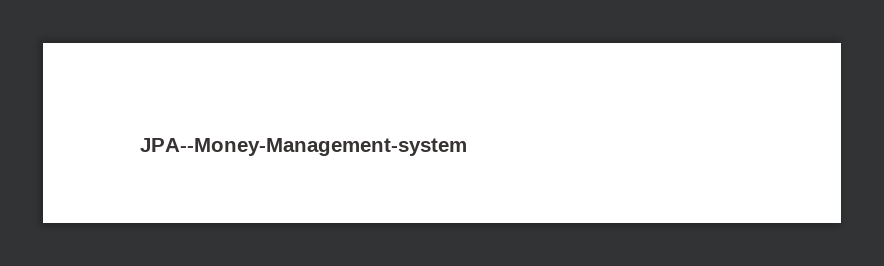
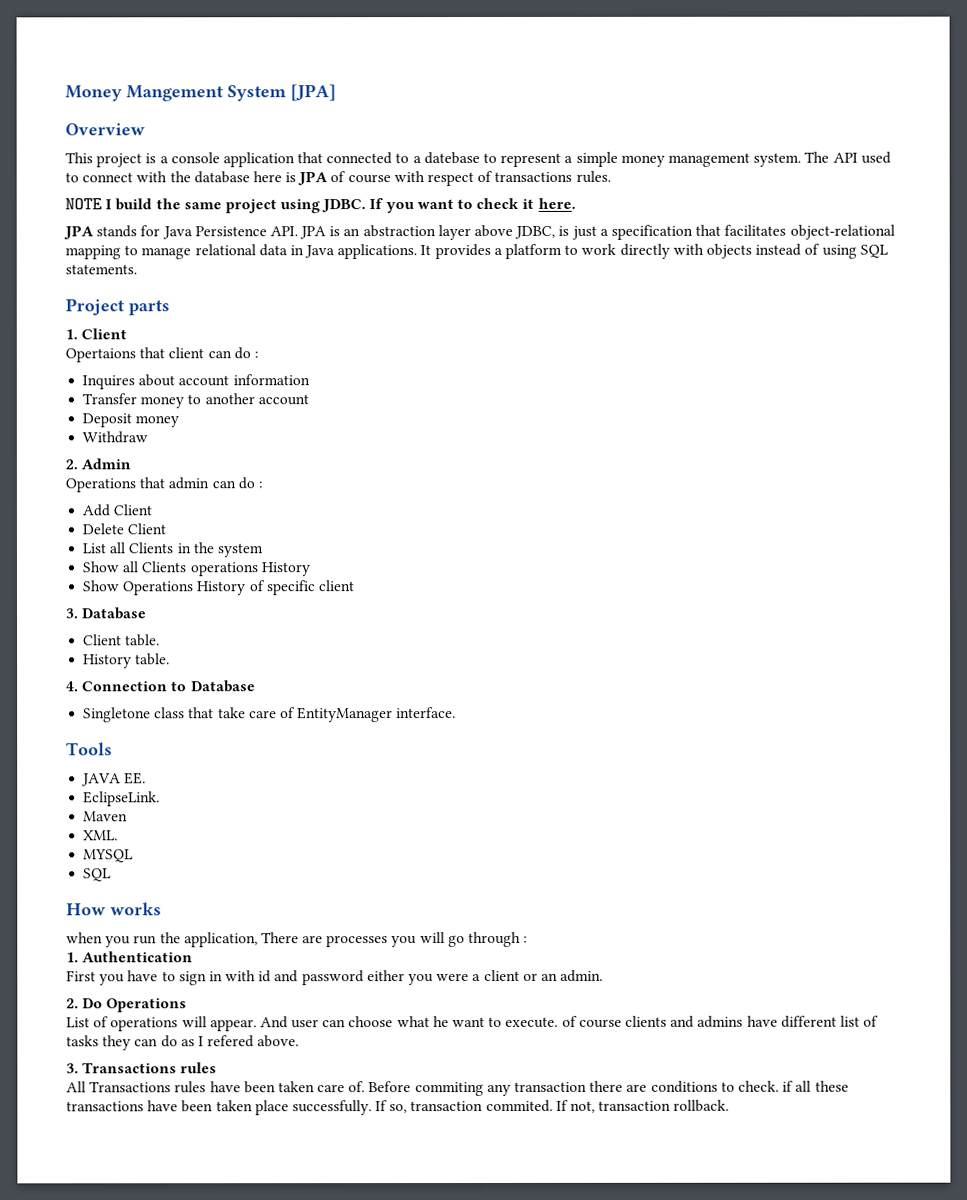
[140,138,467,156] JPA--Money-Management-system -> [65,84,336,102] [65,123,145,136] [65,151,891,168] [65,170,611,187] [65,197,576,214] [63,224,895,241] [65,243,888,260] [65,264,137,275] [65,298,170,316] [65,328,128,340] [65,347,259,363] [82,374,310,390] [82,393,309,409] [82,413,180,428] [82,431,149,444] [65,458,132,470] [65,477,263,493] [82,504,153,517] [82,523,167,535] [82,542,263,558] [82,561,310,577] [82,580,354,596] [66,607,148,620] [83,634,161,647] [83,653,171,669] [66,680,256,693] [83,707,457,723] [66,742,113,756] [81,772,147,787] [83,791,161,807] [83,811,129,822] [83,830,119,841] [83,849,134,863] [83,868,112,882] [66,902,162,916] [66,931,529,948] [66,951,194,963] [66,969,604,986] [66,998,188,1013] [66,1015,880,1032] [66,1035,300,1051] [66,1062,218,1074] [66,1080,849,1097] [66,1099,730,1116] Money Mangement System [JPA] // Overview // This project is a console application that connected to a datebase to represent a simple money management system. The API used to connect with the database here is JPA of course with respect of transactions rules. // NOTE I build the same project using JDBC. If you want to check it here. // JPA stands for Java Persistence API. JPA is an abstraction layer above JDBC, is just a specification that facilitates object-relational mapping to manage relational data in Java applications. It provides a platform to work directly with objects instead of using SQL statements. // Project parts // 1. Client // Opertaions that client can do : // Inquires about account information // Transfer money to another account // Deposit money // Withdraw // 2. Admin // Operations that admin can do : // Add Client // Delete Client // List all Clients in the system // Show all Clients operations History // Show Operations History of specific client // 3. Database // Client table. // History table. // 4. Connection to Database // Singletone class that take care of EntityManager interface. // Tools // JAVA EE. // EclipseLink. // Maven // XML. // MYSQL // SQL // How works // when you run the application, There are processes you will go through : // 1. Authentication // First you have to sign in with id and password either you were a client or an admin. // 2. Do Operations // List of operations will appear. And user can choose what he want to execute. of course clients and admins have different list of tasks they can do as I refered above. // 3. Transactions rules // All Transactions rules have been taken care of. Before commiting any transaction there are conditions to check. if all these transactions have been taken place successfully. If so, transaction commited. If not, transaction rollback.

